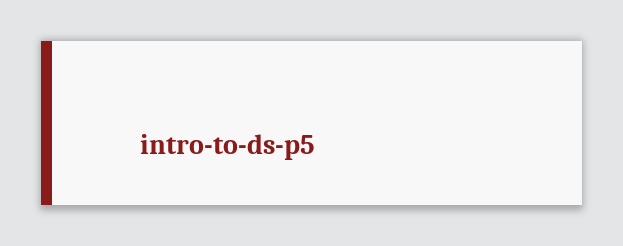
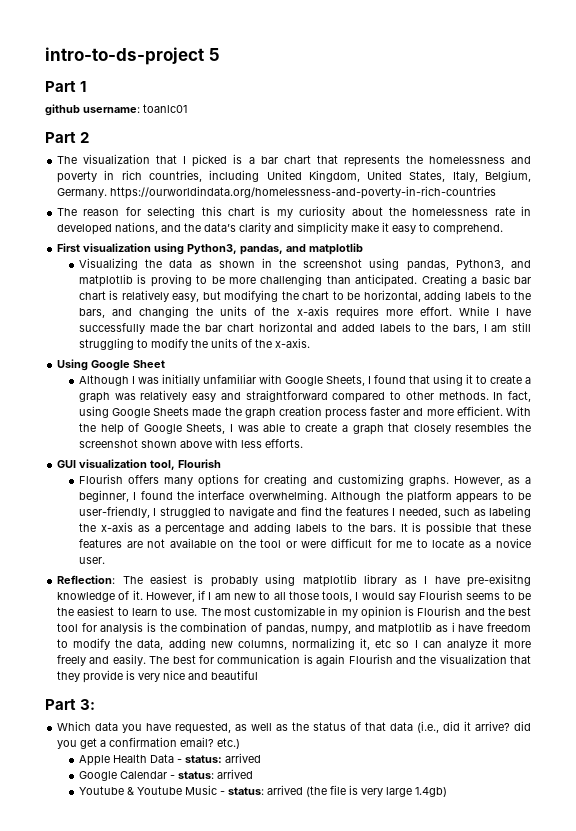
[140,134,315,160] intro-to-ds-p5 -> [45,47,220,65] [45,81,87,92] [45,104,187,116] [45,132,90,143] [57,154,531,167] [57,170,531,183] [57,186,497,199] [57,206,531,218] [57,222,504,235] [57,243,364,255] [78,258,531,271] [78,274,532,287] [78,290,532,302] [78,306,532,319] [78,322,532,334] [78,338,310,350] [57,359,166,371] [78,374,532,386] [78,390,532,403] [78,406,532,419] [78,423,531,435] [78,438,303,448] [57,459,222,470] [78,474,531,487] [78,490,531,503] [78,506,531,518] [78,522,532,535] [78,538,531,548] [78,557,105,564] [57,574,531,587] [57,590,532,602] [57,606,531,619] [57,622,531,635] [57,638,531,650] [57,654,531,666] [57,670,259,683] [45,699,96,710] [57,721,532,734] [57,737,241,749] [78,753,261,766] [78,769,253,781] [78,785,447,797] intro-to-ds-project 5 // Part 1 // github username: toanlc01 // Part 2 // The visualization that I picked is a bar chart that represents the homelessness and poverty in rich countries, including United Kingdom, United States, Italy, Belgium, Germany. https://ourworldindata.org/homelessness-and-poverty-in-rich-countries // The reason for selecting this chart is my curiosity about the homelessness rate in developed nations, and the data’s clarity and simplicity make it easy to comprehend. // First visualization using Python3, pandas, and matplotlib // Visualizing the data as shown in the screenshot using pandas, Python3, and matplotlib is proving to be more challenging than anticipated. Creating a basic bar chart is relatively easy, but modifying the chart to be horizontal, adding labels to the bars, and changing the units of the x-axis requires more effort. While I have successfully made the bar chart horizontal and added labels to the bars, I am still struggling to modify the units of the x-axis. // Using Google Sheet // Although I was initially unfamiliar with Google Sheets, I found that using it to create a graph was relatively easy and straightforward compared to other methods. In fact, using Google Sheets made the graph creation process faster and more efficient. With the help of Google Sheets, I was able to create a graph that closely resembles the screenshot shown above with less efforts. // GUI visualization tool, Flourish // Flourish offers many options for creating and customizing graphs. However, as a beginner, I found the interface overwhelming. Although the platform appears to be user-friendly, I struggled to navigate and find the features I needed, such as labeling the x-axis as a percentage and adding labels to the bars. It is possible that these features are not available on the tool or were difficult for me to locate as a novice user. // Reflection: The easiest is probably using matplotlib library as I have pre-exisitng knowledge of it. However, if I am new to all those tools, I would say Flourish seems to be the easiest to learn to use. The most customizable in my opinion is Flourish and the best tool for analysis is the combination of pandas, numpy, and matplotlib as i have freedom to modify the data, adding new columns, normalizing it, etc so I can analyze it more freely and easily. The best for communication is again Flourish and the visualization that they provide is very nice and beautiful // Part 3: // Which data you have requested, as well as the status of that data (i.e., did it arrive? did you get a confirmation email? etc.) // Apple Health Data - status: arrived // Google Calendar - status: arrived // Youtube & Youtube Music - status: arrived (the file is very large 1.4gb)

